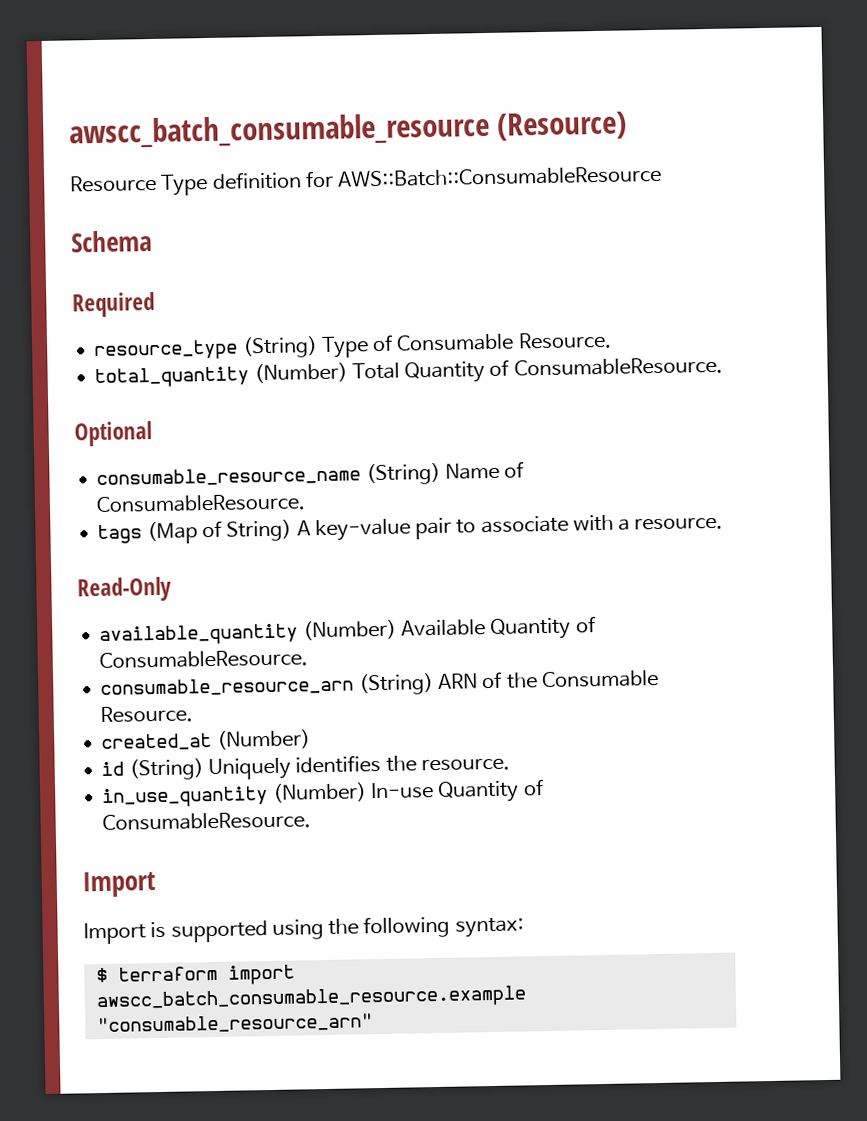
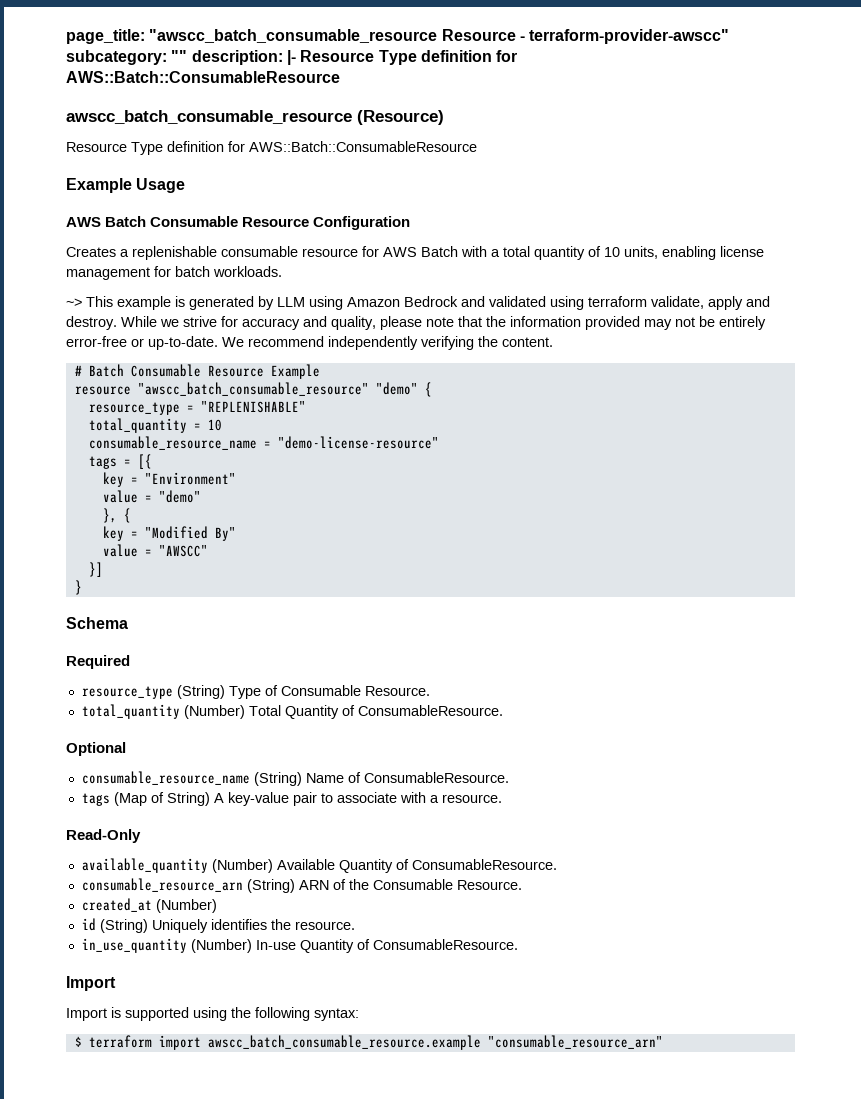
(69, 130) none -> [66,29,730,44] [66,50,518,65] [66,71,340,83] page_title: "awscc_batch_consumable_resource Resource - terraform-provider-awscc" subcategory: "" description: |- Resource Type definition for AWS::Batch::ConsumableResource //
(663, 176) none -> [66,178,186,193] [66,216,411,230] [66,246,764,260] [66,266,282,280] [66,296,770,310] [66,316,766,330] [66,336,553,350] [74,364,320,379] [74,382,432,397] [88,401,306,415] [88,418,222,433] [88,436,439,450] [88,454,152,469] [102,472,236,487] [102,490,201,503] [102,508,131,523] [102,526,236,541] [102,544,208,557] [88,562,103,577] [74,580,82,595] // Example Usage // AWS Batch Consumable Resource Configuration // Creates a replenishable consumable resource for AWS Batch with a total quantity of 10 units, enabling license management for batch workloads. // ~> This example is generated by LLM using Amazon Bedrock and validated using terraform validate, apply and destroy. While we strive for accuracy and quality, please note that the information provided may not be entirely error-free or up-to-date. We recommend independently verifying the content. // # Batch Consumable Resource Example // resource "awscc_batch_consumable_resource" "demo" { // resource_type = "REPLENISHABLE" // total_quantity = 10 // consumable_resource_name = "demo-license-resource" // tags = [{ // key = "Environment" // value = "demo" // }, { // key = "Modified By" // value = "AWSCC" // }] // }

